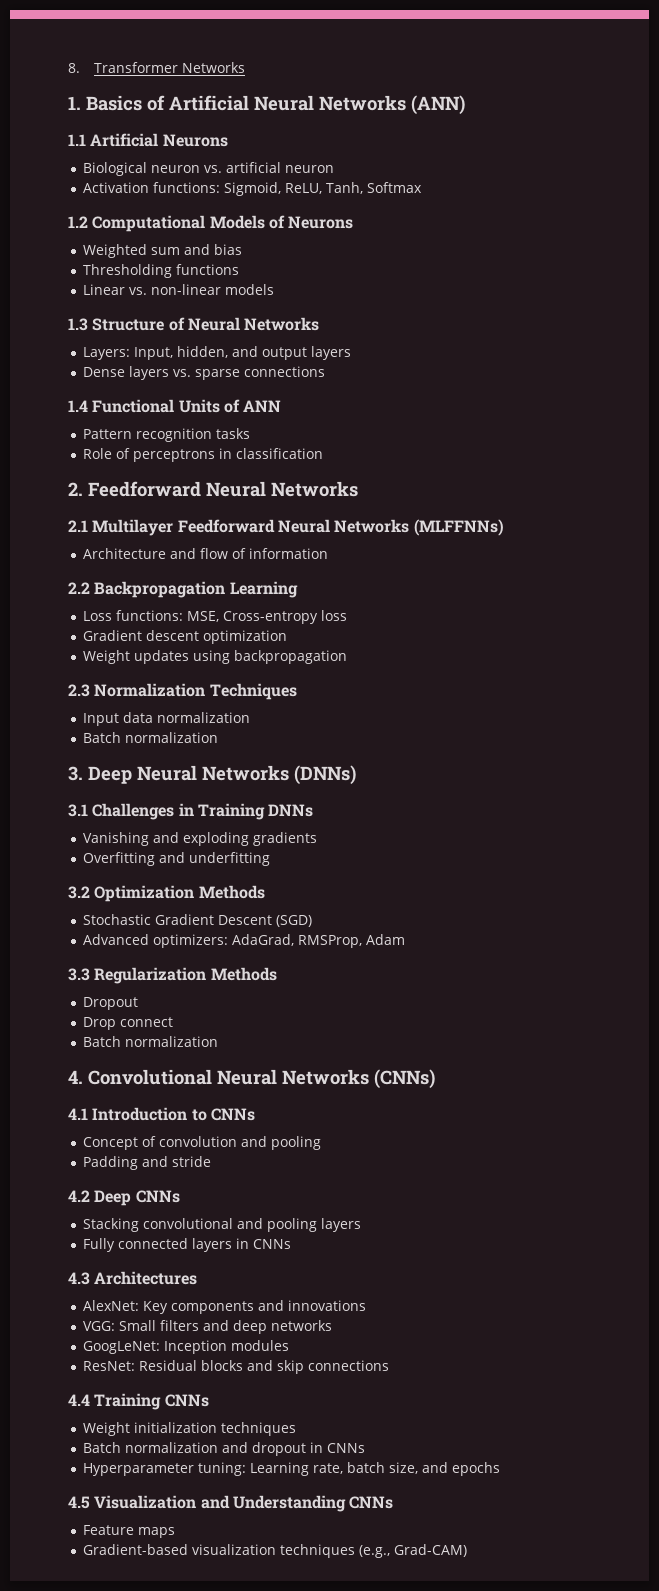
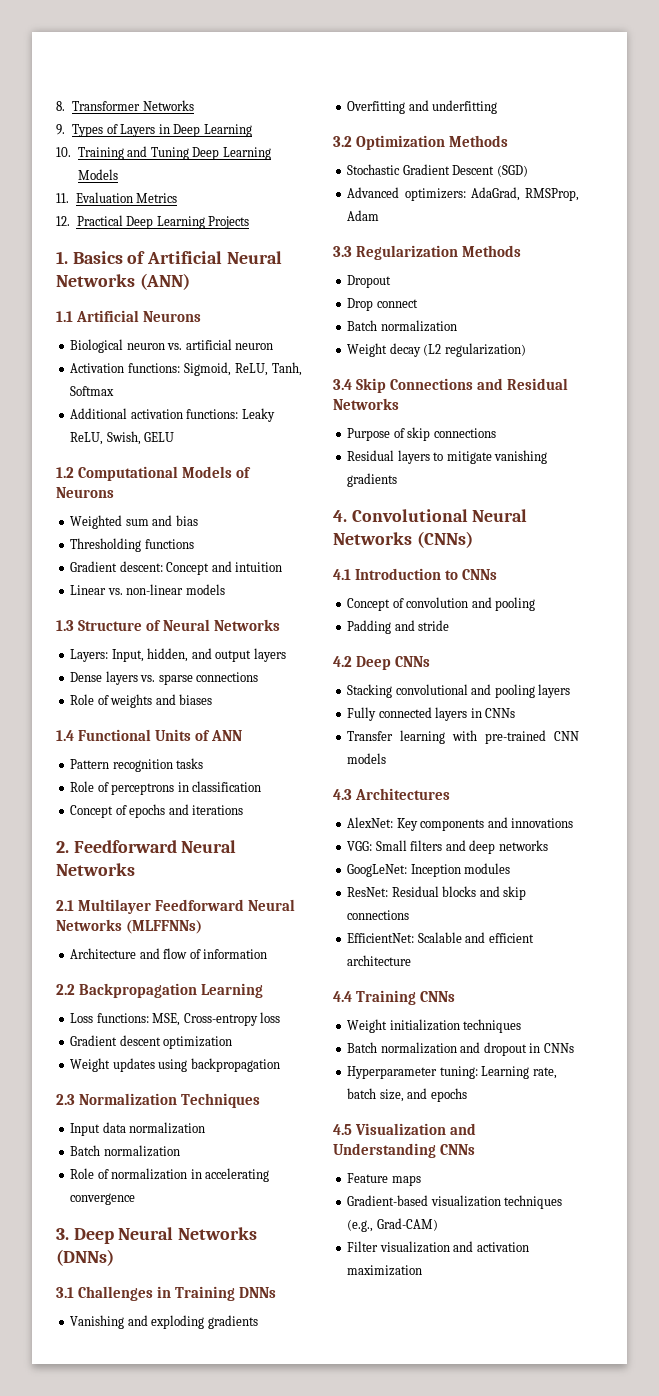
(245, 67) none -> [56,124,252,137] [56,146,271,160] [77,169,118,180] [56,192,178,203] [56,215,250,229] // 9. Types of Layers in Deep Learning // 10. Training and Tuning Deep Learning Models // 11. Evaluation Metrics // 12. Practical Deep Learning Projects
(423, 187) none -> [70,408,275,422] [70,431,175,445] // Additional activation functions: Leaky ReLU, Swish, GELU
(240, 269) none -> [70,561,283,575] // Gradient descent: Concept and intuition
(326, 371) none -> [70,694,213,708] // Role of weights and biases
(324, 453) none -> [70,804,244,818] // Concept of epochs and iterations
(219, 737) none -> [70,1168,270,1182] [70,1193,136,1205] // Role of normalization in accelerating convergence
(219, 1041) none -> [347,343,526,357] [333,378,569,393] [333,398,399,410] [347,427,496,441] [347,450,548,464] [347,473,398,487] // Weight decay (L2 regularization) // 3.4 Skip Connections and Residual Networks // Purpose of skip connections // Residual layers to mitigate vanishing gradients
(292, 1244) none -> [347,730,579,744] [347,753,387,764] // Transfer learning with pre-trained CNN models
(390, 1365) none -> [347,932,534,943] [347,955,412,966] // EfficientNet: Scalable and efficient architecture
(468, 1550) none -> [347,1241,529,1253] [347,1265,423,1276] // Filter visualization and activation maximization

